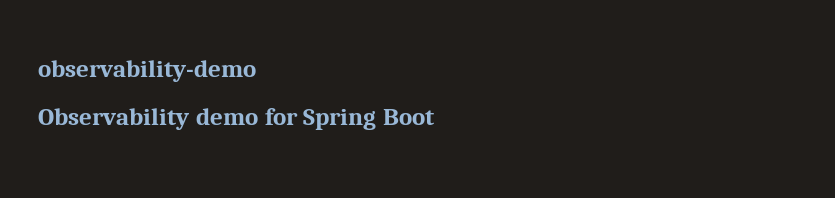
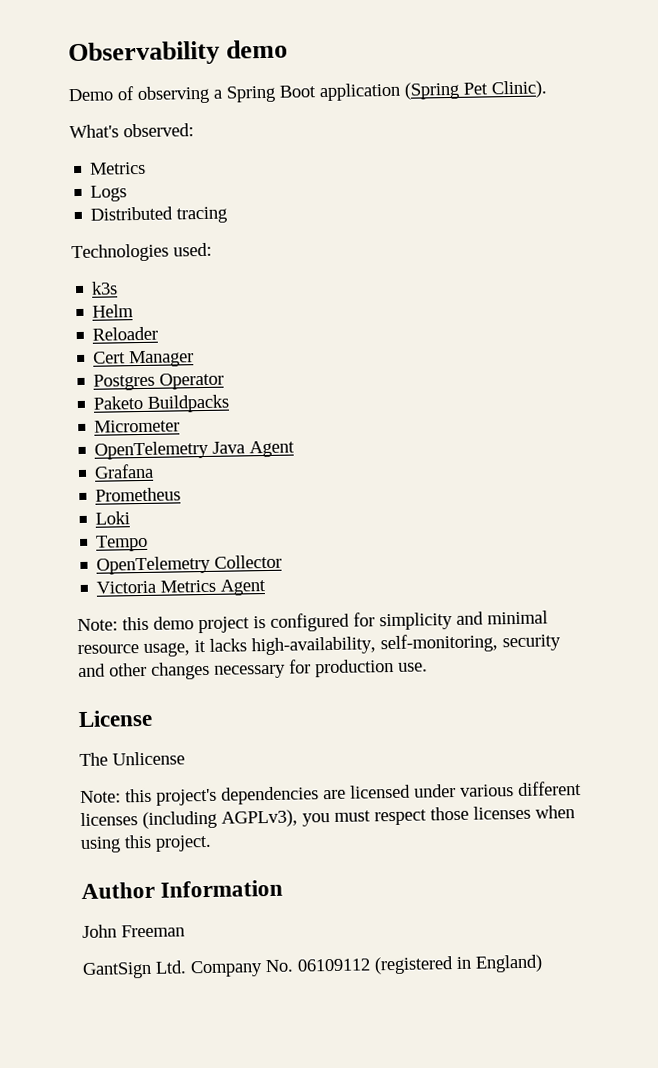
[38,60,256,82] observability-demo // -> (68, 53) none
[264,108,435,130] for Spring Boot -> [68,80,548,105] [69,123,194,139] [90,161,147,175] [90,185,128,202] [90,206,228,224] [71,242,212,263] [91,281,119,295] [92,304,135,318] [92,326,159,341] [93,350,195,368] [93,372,225,391] [93,394,231,413] [94,419,181,433] [94,440,296,460] [94,463,155,479] [95,487,182,502] [95,511,131,525] [95,534,149,552] [96,554,283,575] [96,579,267,596] [77,610,548,634] [77,633,561,657] [78,658,428,680] [78,709,153,728] [79,751,185,767] [80,780,582,806] [80,805,575,830] [80,834,212,854] [81,879,284,900] [82,924,185,939] [82,954,543,980] // Demo of observing a Spring Boot application (Spring Pet Clinic). // What's observed: // Metrics // Logs // Distributed tracing // Technologies used: // k3s // Helm // Reloader // Cert Manager // Postgres Operator // Paketo Buildpacks // Micrometer // OpenTelemetry Java Agent // Grafana // Prometheus // Loki // Tempo // OpenTelemetry Collector // Victoria Metrics Agent // Note: this demo project is configured for simplicity and minimal resource usage, it lacks high-availability, self-monitoring, security and other changes necessary for production use. // License // The Unlicense // Note: this project's dependencies are licensed under various different licenses (including AGPLv3), you must respect those licenses when using this project. // Author Information // John Freeman // GantSign Ltd. Company No. 06109112 (registered in England)

